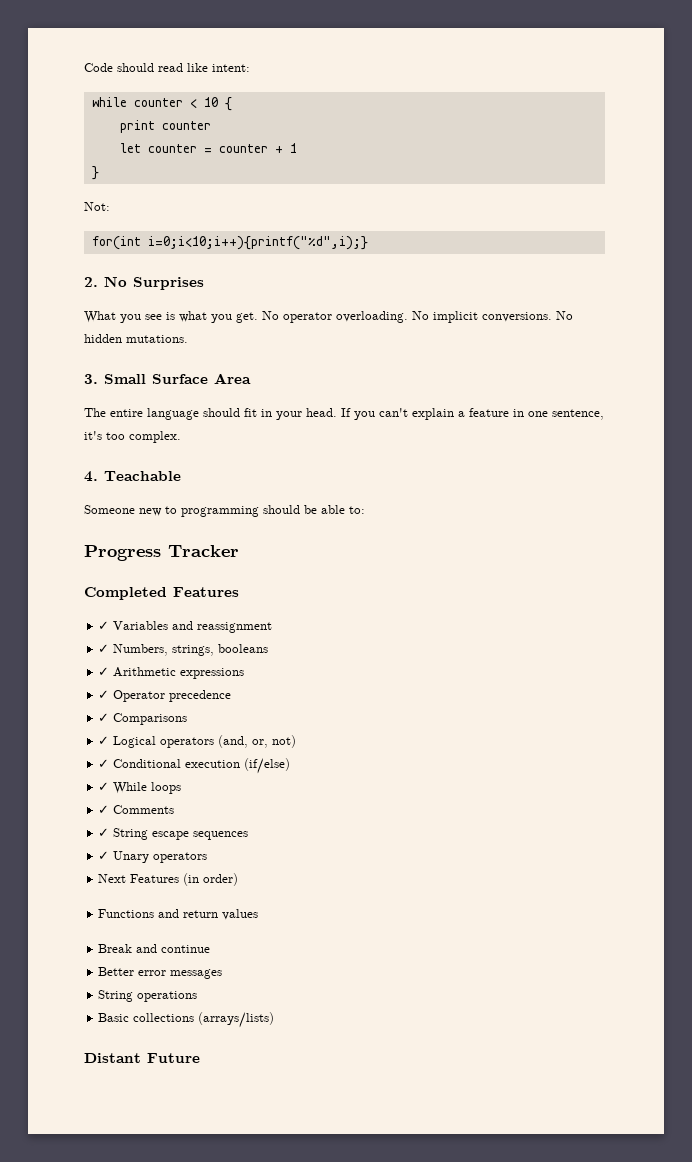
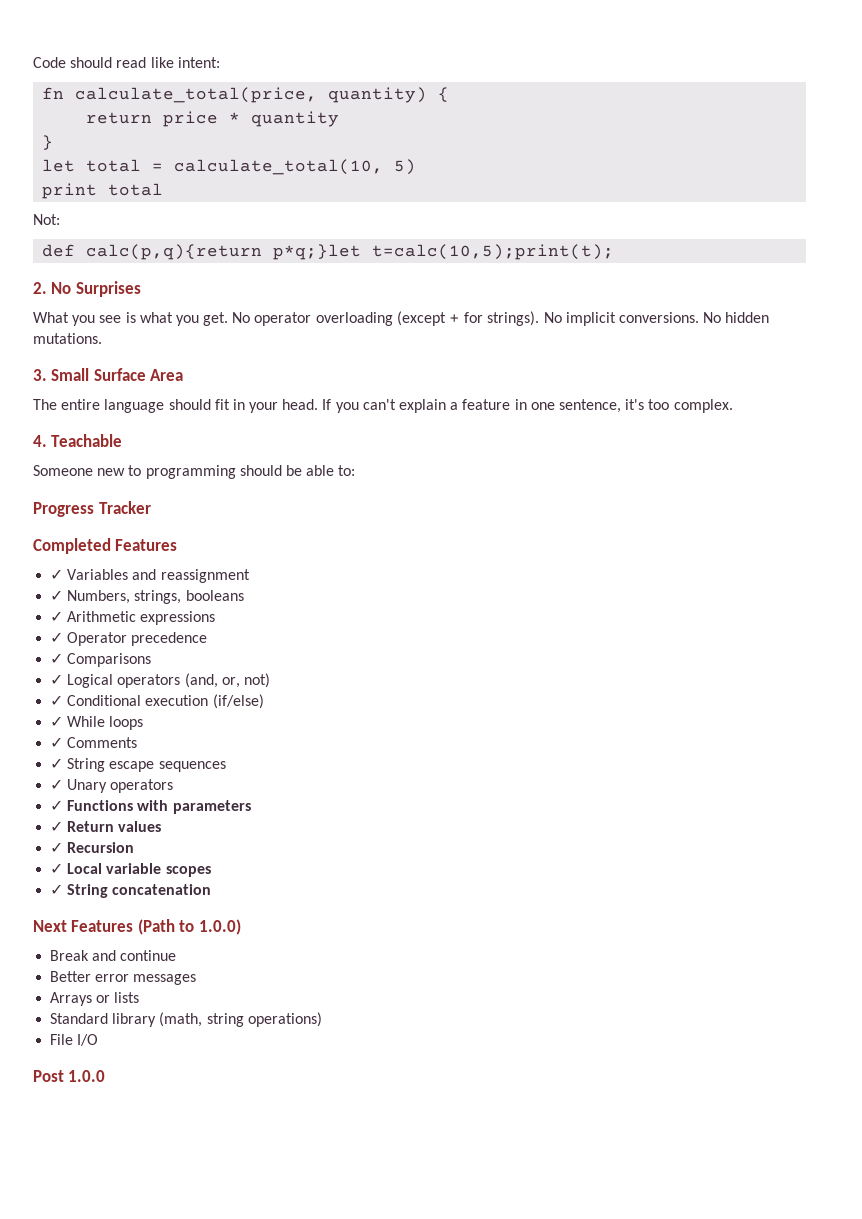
[91,97,232,111] [119,120,211,133] [119,143,297,153] [91,166,99,180] [84,202,110,211] [91,236,368,250] while counter < 10 { // print counter // let counter = counter + 1 // } // Not: // for(int i=0;i<10;i++){printf("%d",i);} -> [42,87,450,103] [86,111,340,127] [42,135,54,150] [42,159,417,175] [42,183,164,199] [33,214,60,225] [42,244,615,260] fn calculate_total(price, quantity) { // return price * quantity // } // let total = calculate_total(10, 5) // print total // Not: // def calc(p,q){return p*q;}let t=calc(10,5);print(t);
[336,311,408,323] overloading. -> [315,311,540,326] overloading (except + for strings).
[98,873,239,886] [98,909,259,920] Next Features (in order) // Functions and return values -> [50,800,251,814] [50,821,162,832] [50,842,135,853] [50,863,211,877] [50,884,212,898] [33,919,241,935] ✓ Functions with parameters // ✓ Return values // ✓ Recursion // ✓ Local variable scopes // ✓ String concatenation // Next Features (Path to 1.0.0)
[98,990,198,1002] [98,1012,275,1028] [84,1053,200,1063] String operations // Basic collections (arrays/lists) // Distant Future -> [50,992,140,1006] [50,1012,322,1027] [50,1034,99,1046] [33,1070,106,1082] Arrays or lists // Standard library (math, string operations) // File I/O // Post 1.0.0

